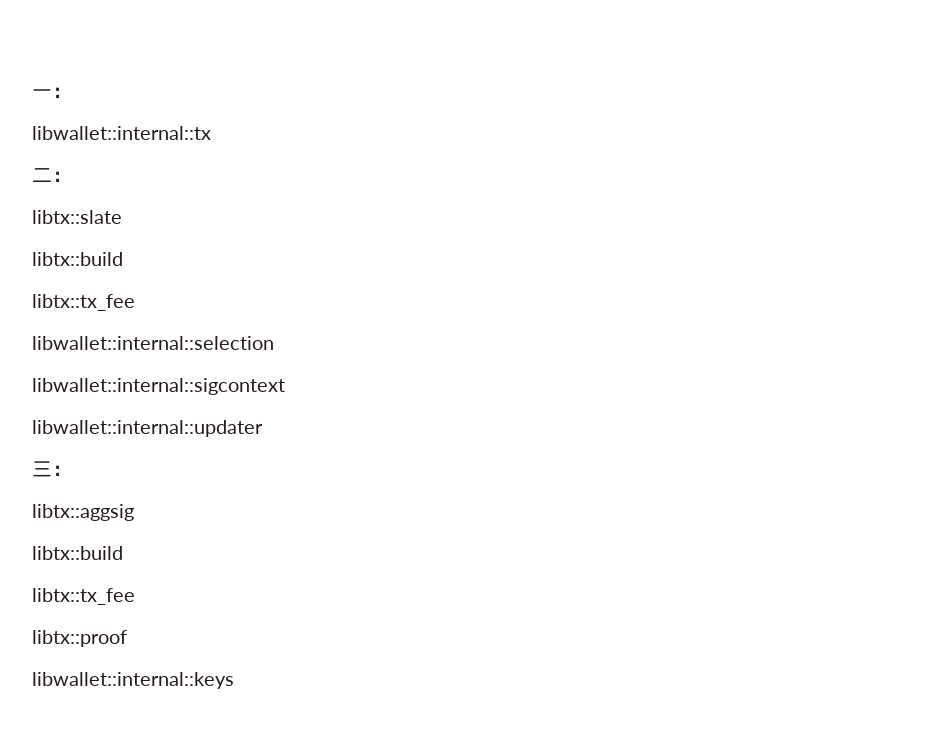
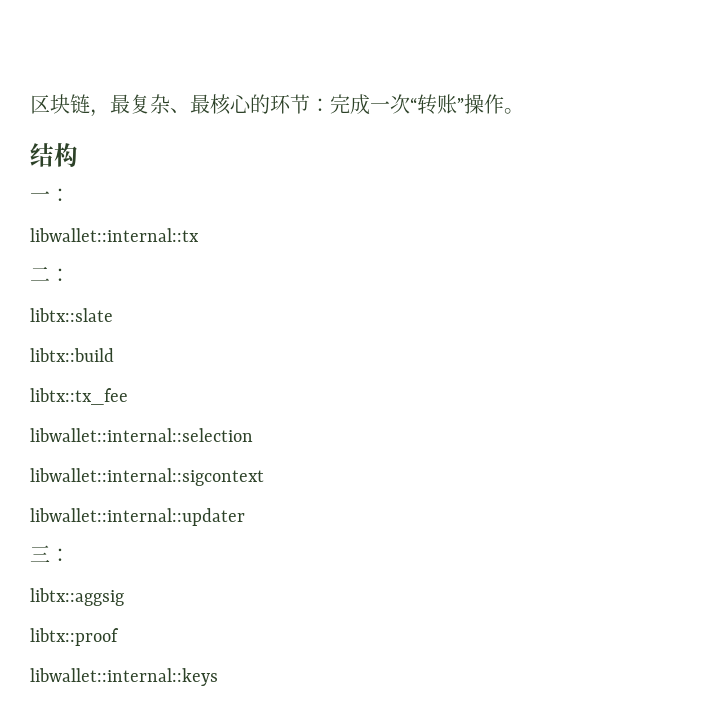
(32, 93) none -> [30,94,524,117] [30,143,78,167] 区块链，最复杂、最核心的环节：完成一次“转账”操作。 // 结构 //
[32,546,123,560] [32,588,135,605] // libtx::build // libtx::tx_fee -> (124, 597) none

